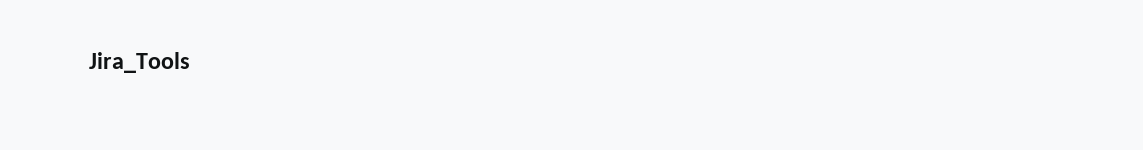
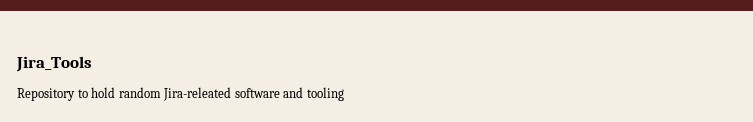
(190, 62) none -> [17,87,344,101] // Repository to hold random Jira-releated software and tooling

